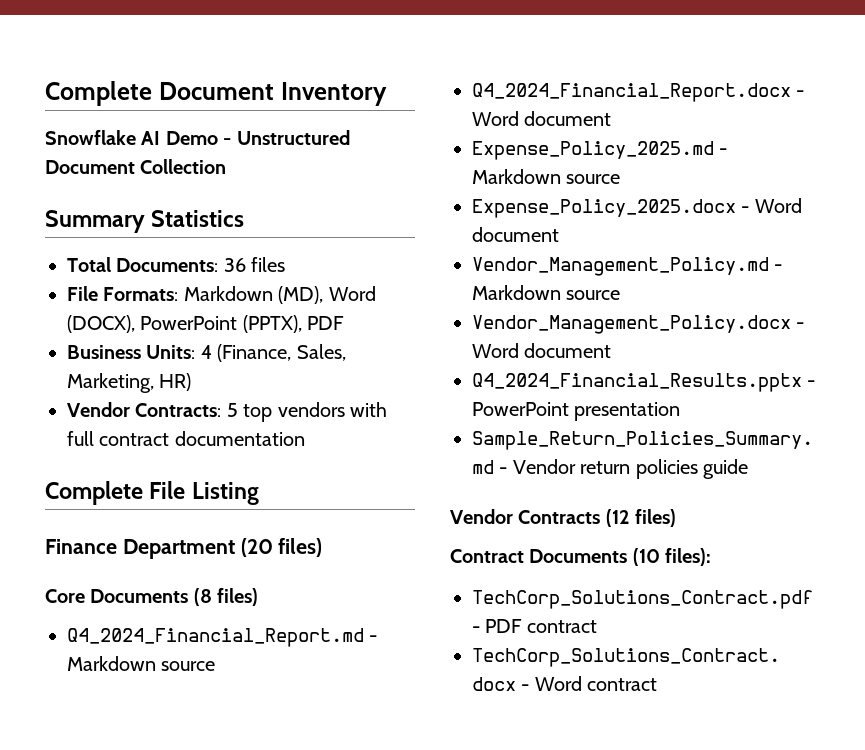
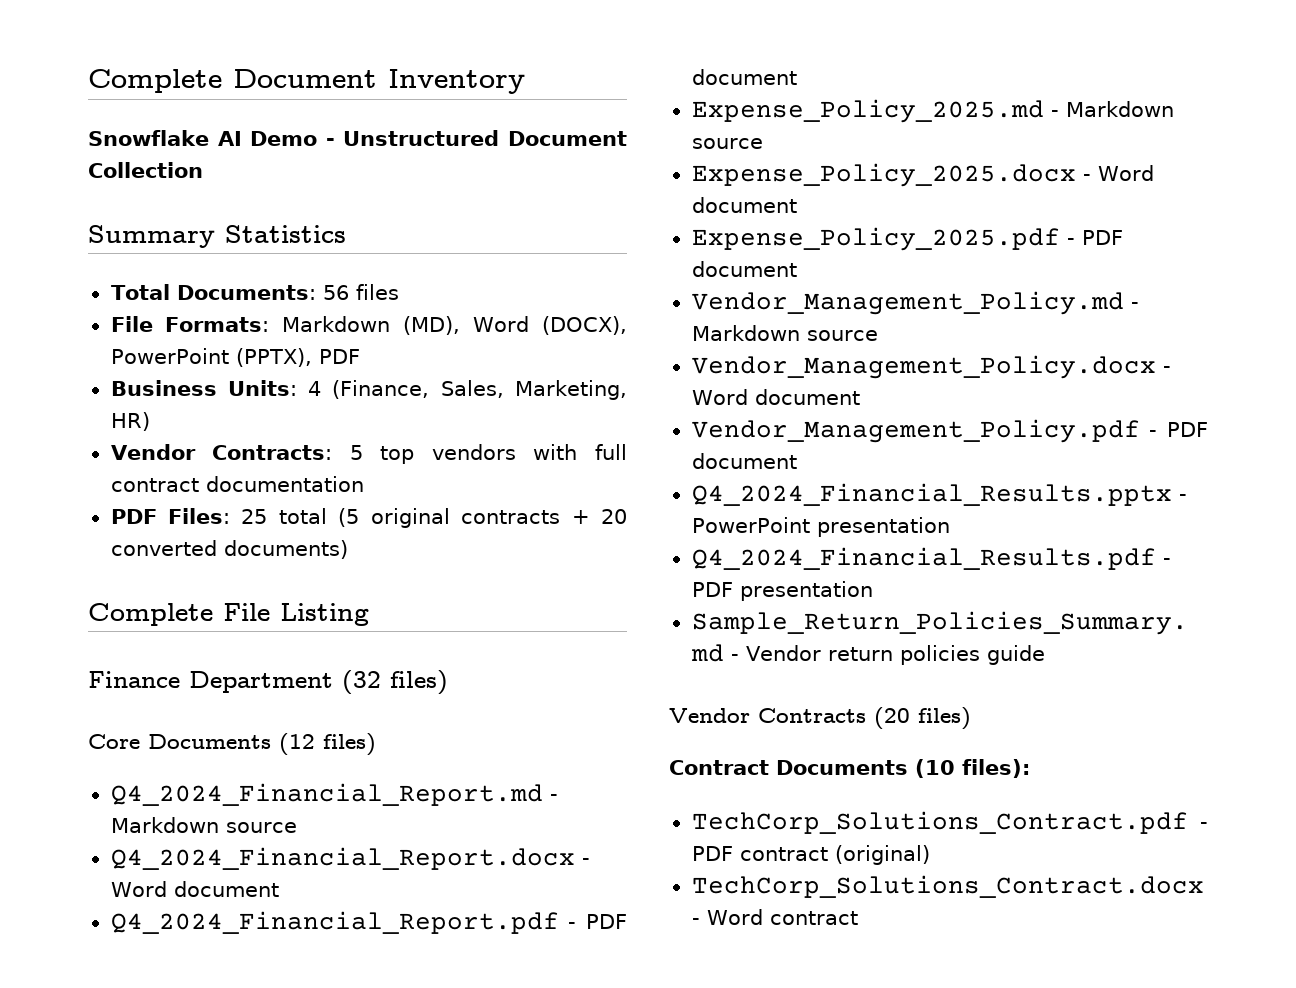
[223,258,246,272] 36 -> [322,285,349,300] 56
(305, 438) none -> [110,508,627,528] [110,540,348,559] // PDF Files: 25 total (5 original contracts + 20 converted documents)
[240,538,273,557] (20 -> [342,670,381,694] (32
[193,588,212,606] (8 -> [279,733,315,755] (12
(612, 118) none -> [110,911,627,934] [691,69,797,85] // Q4_2024_Financial_Report.pdf - PDF document
(559, 234) none -> [691,227,1123,251] [691,261,797,277] // Expense_Policy_2025.pdf - PDF document
(612, 350) none -> [691,419,1208,443] [691,453,797,469] // Vendor_Management_Policy.pdf - PDF document
(681, 411) none -> [691,547,1171,570] [691,581,873,601] // Q4_2024_Financial_Results.pdf - PDF presentation
[605,509,630,527] (12 -> [874,707,910,729] (20
(597, 626) none -> [834,845,930,865] (original)

